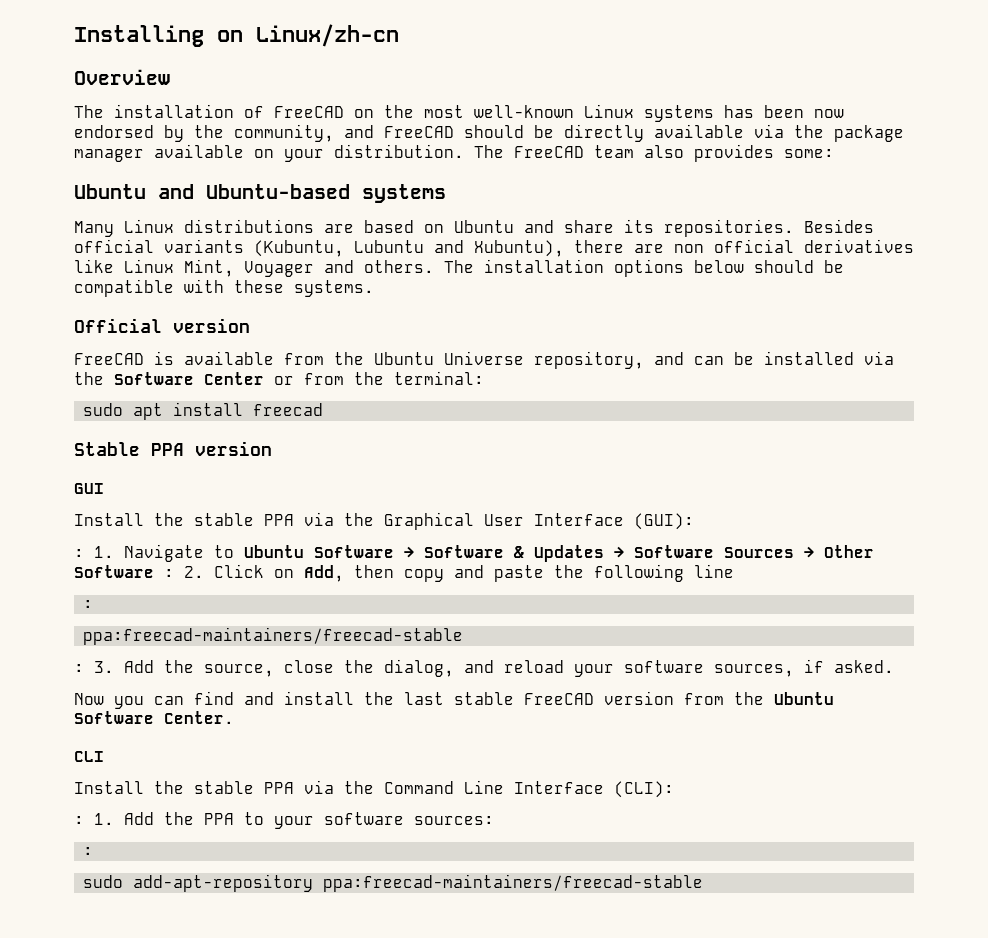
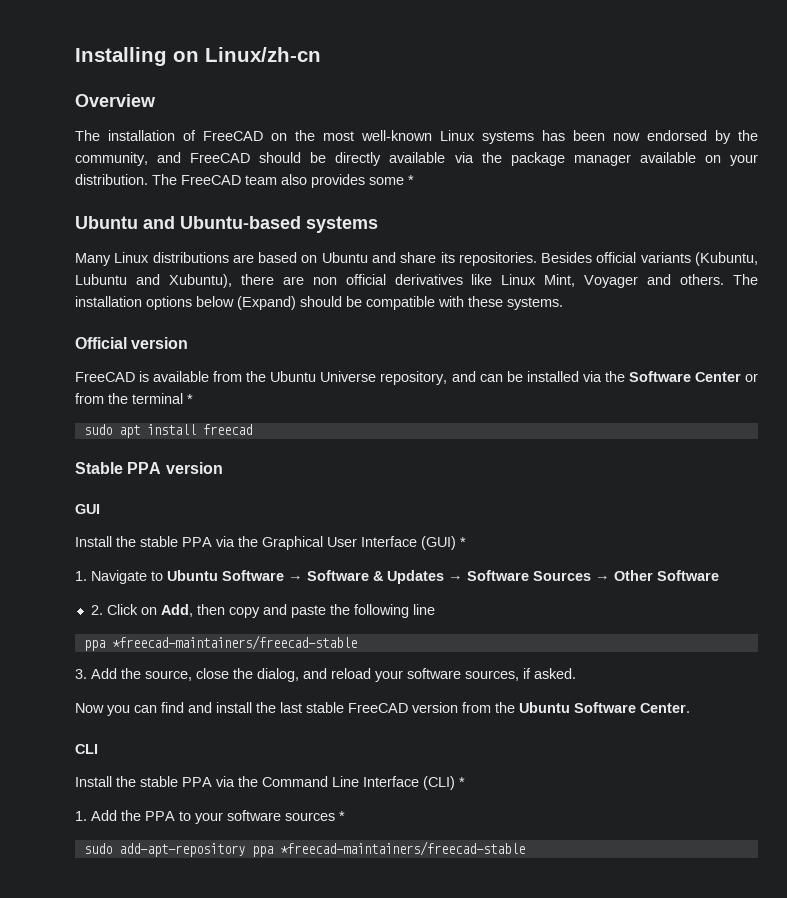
[784,149,834,158] some: -> [369,175,414,185] some *
(744, 266) none -> [237,296,296,310] (Expand)
[394,371,484,385] terminal: -> [132,393,193,404] terminal *
[634,513,694,530] [74,549,84,558] (GUI): // : -> [421,536,466,550] (GUI) * //
[164,569,174,578] : -> (719, 575) //
[83,600,94,609] [83,627,464,645] [74,664,84,673] : // ppa:freecad-maintainers/freecad-stable // : -> [83,635,357,651] ppa *freecad-maintainers/freecad-stable //
[614,781,674,798] [74,816,84,825] (CLI): // : -> [423,776,465,790] (CLI) * //
[414,816,494,825] [83,847,94,856] sources: // : -> [285,811,345,821] sources *
[323,874,704,892] ppa:freecad-maintainers/freecad-stable -> [251,841,525,857] ppa *freecad-maintainers/freecad-stable

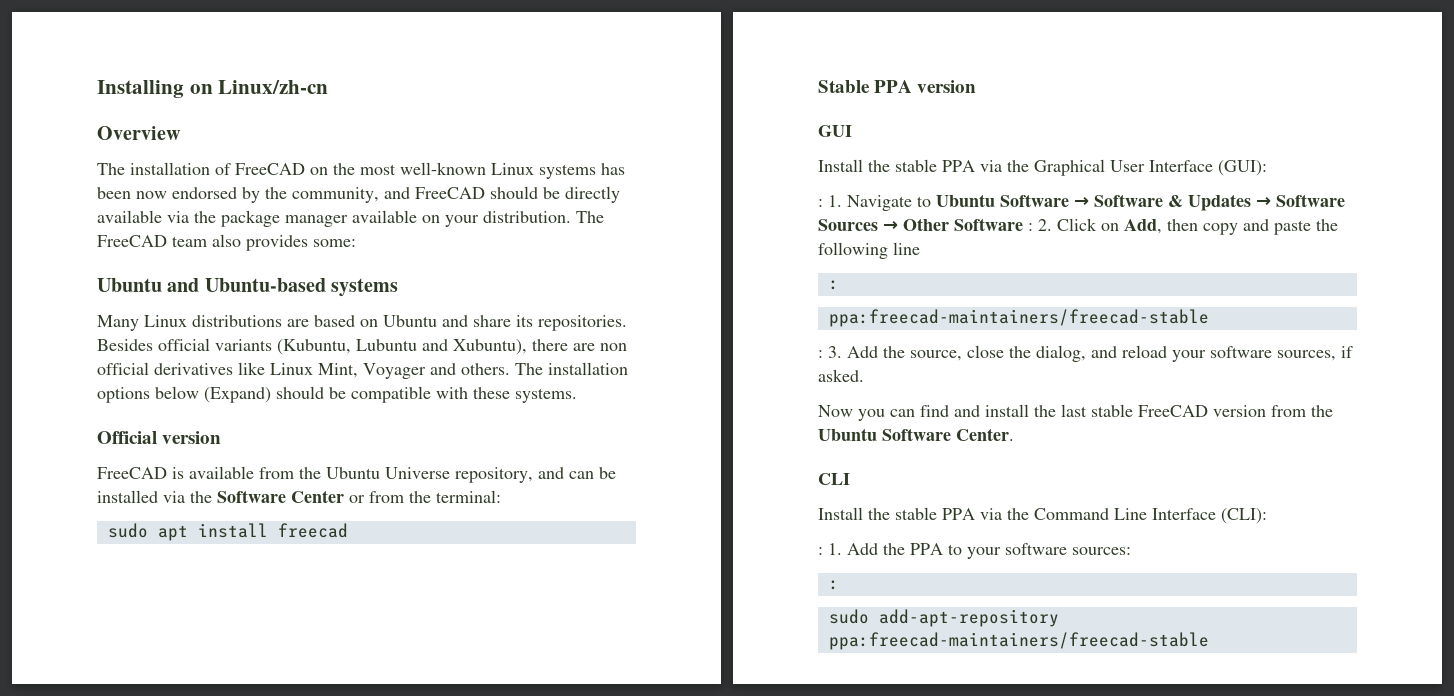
[369,175,414,185] some * -> [313,239,356,247] some:
[132,393,193,404] terminal * -> [436,490,501,503] terminal:
[421,536,466,550] (GUI) * // -> [1218,160,1267,176] [818,199,823,207] (GUI): // :
(719, 575) // -> [1028,223,1033,231] :
[83,635,357,651] ppa *freecad-maintainers/freecad-stable // -> [828,280,839,290] [828,309,1209,327] [818,350,823,358] : // ppa:freecad-maintainers/freecad-stable // :
[423,776,465,790] (CLI) * // -> [1221,508,1267,524] [818,547,823,555] (CLI): // :
[285,811,345,821] sources * -> [1072,547,1131,555] [828,580,839,590] sources: // :
[251,841,525,857] ppa *freecad-maintainers/freecad-stable -> [828,632,1209,650] ppa:freecad-maintainers/freecad-stable

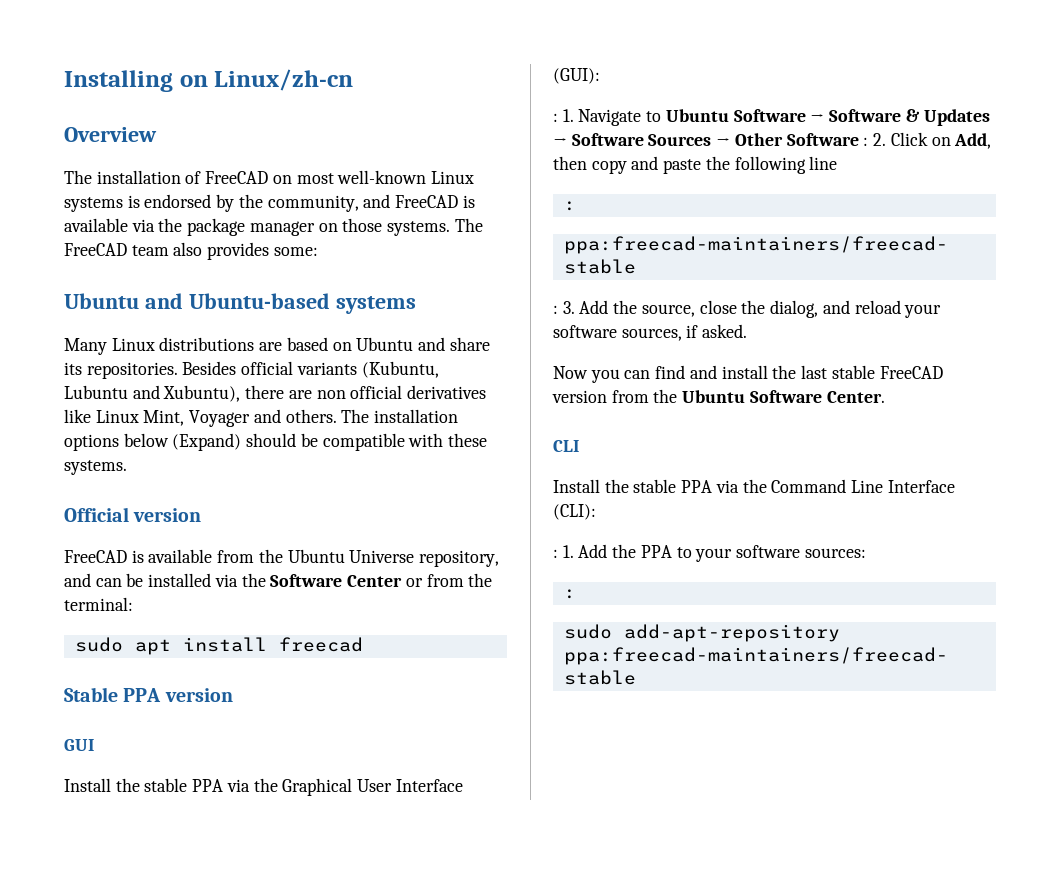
[333,163,355,175] the -> (292, 179) none
[601,163,625,175] [97,187,167,199] has been now -> [127,195,140,208] is
[490,186,620,203] should be directly -> [462,195,475,208] is
[352,210,571,227] available on your distribution. -> [318,218,451,236] on those systems.

